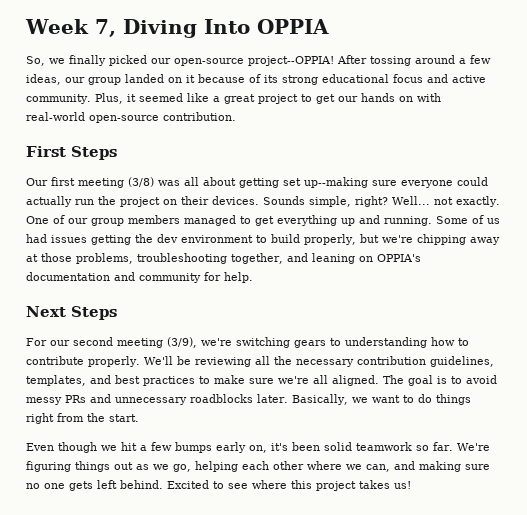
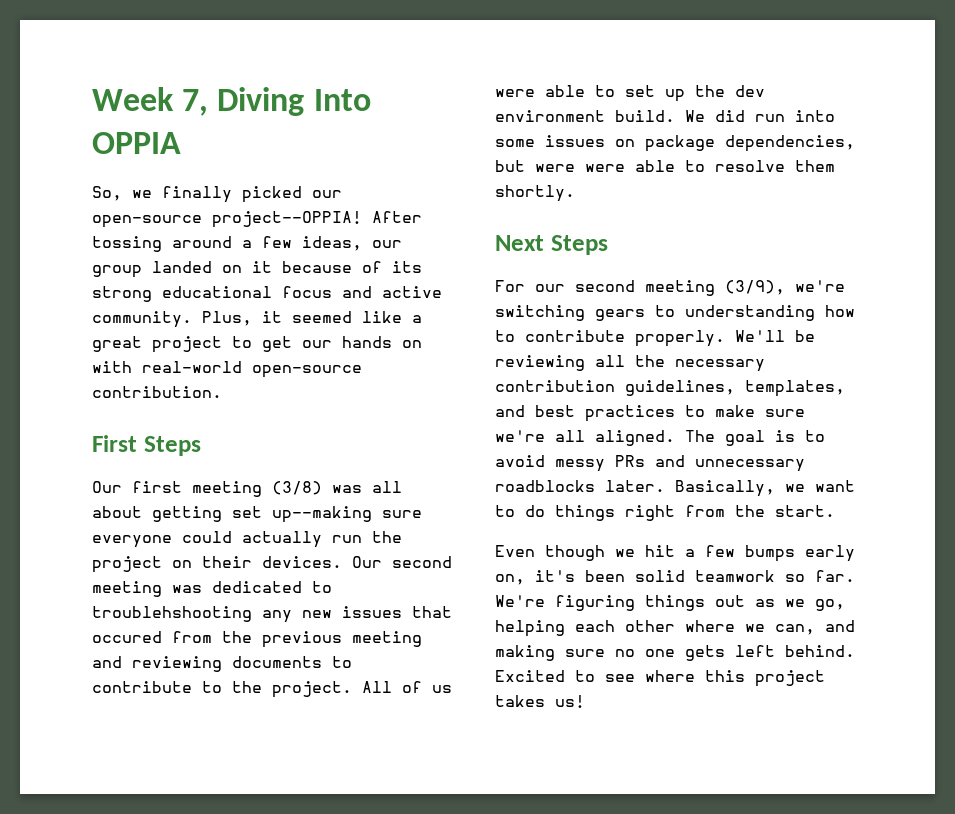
[263,196,500,207] [26,215,500,226] [26,234,500,245] [26,253,421,264] [26,272,253,283] Sounds simple, right? Well... not exactly. One of our group members managed to get everything up and running. Some of us had issues getting the dev environment to build properly, but we're chipping away at those problems, troubleshooting together, and leaning on OPPIA's documentation and community for help. -> [352,556,452,568] [92,581,332,597] [92,606,452,623] [92,631,422,648] [92,656,352,672] [92,681,452,698] [495,85,765,102] [495,110,835,122] [495,135,855,152] [495,160,835,172] [495,185,575,202] Our second meeting was dedicated to troublehshooting any new issues that occured from the previous meeting and reviewing documents to contribute to the project. All of us were able to set up the dev environment build. We did run into some issues on package dependencies, but were were able to resolve them shortly.

